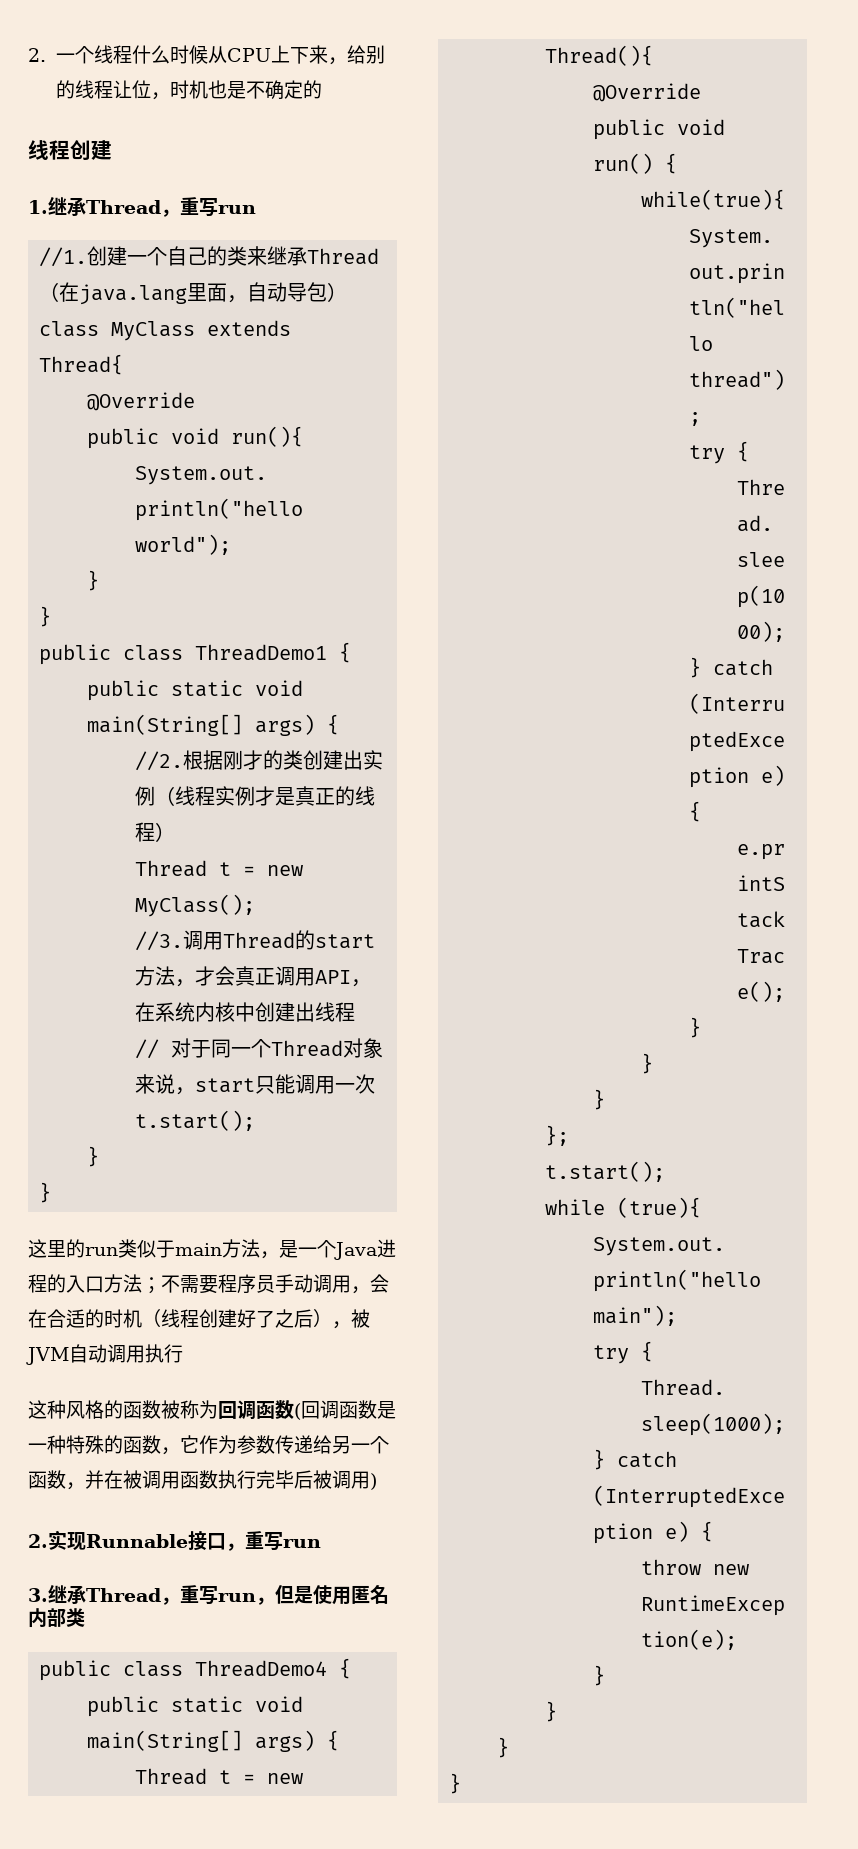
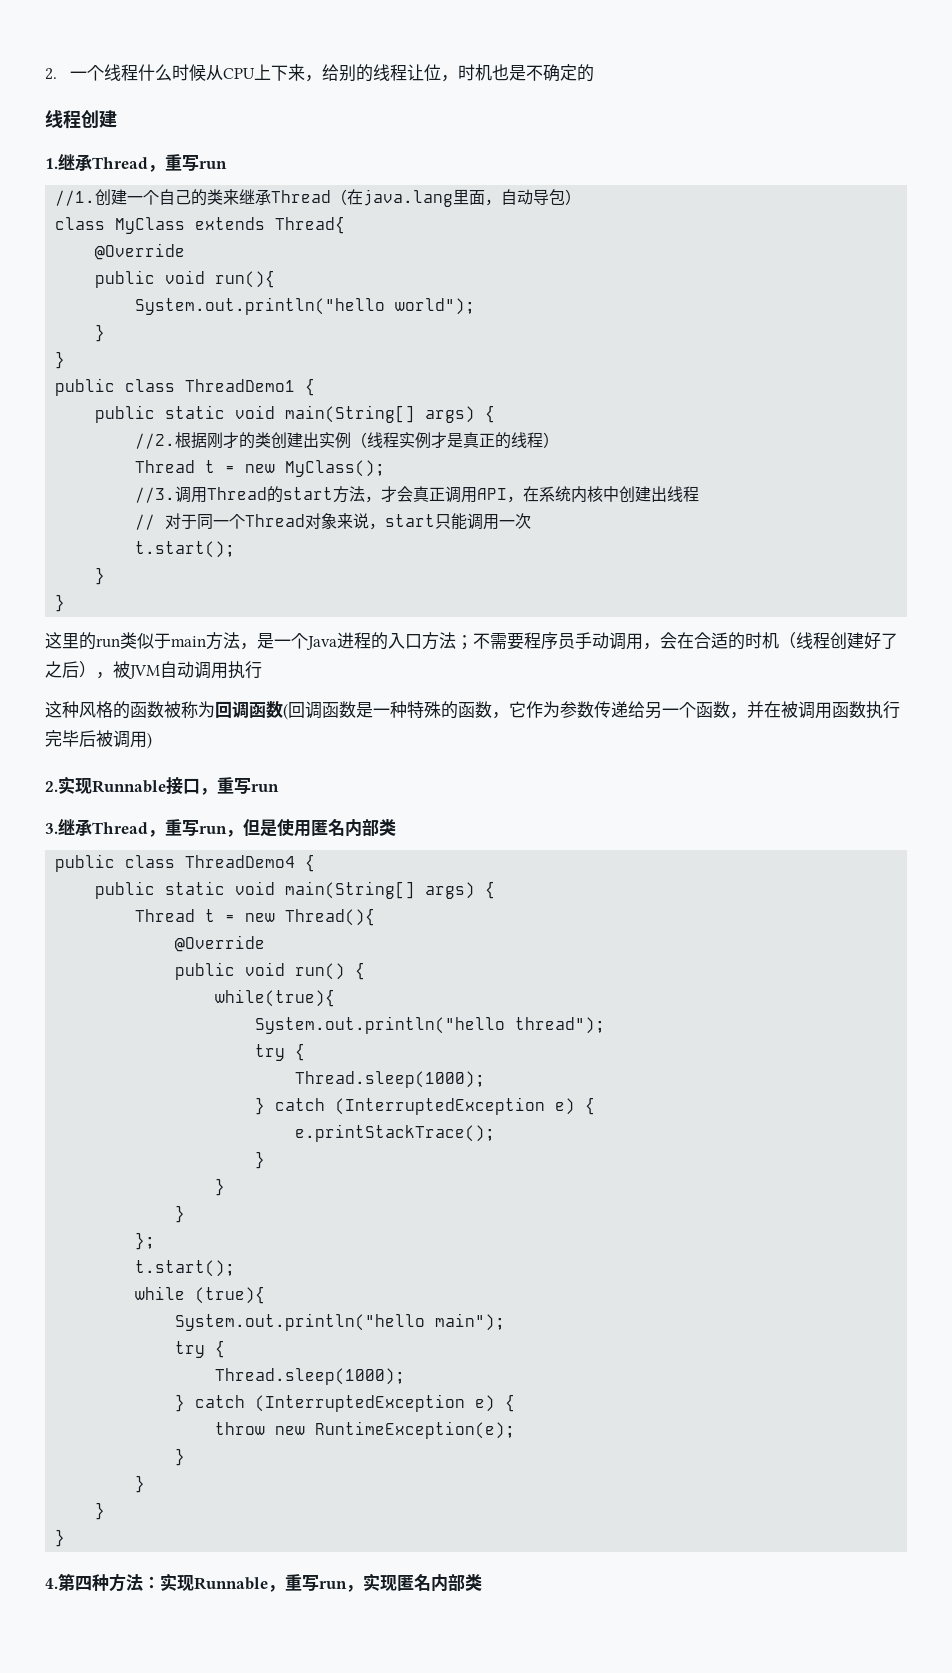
(462, 1783) none -> [45,1573,482,1592] // 4.第四种方法：实现Runnable，重写run，实现匿名内部类

